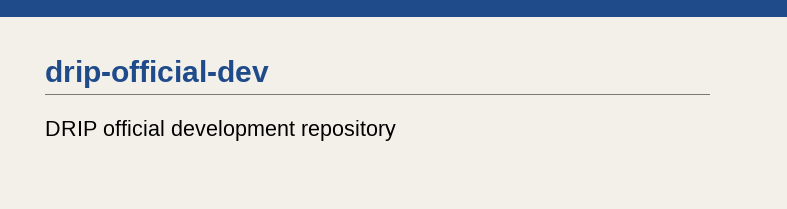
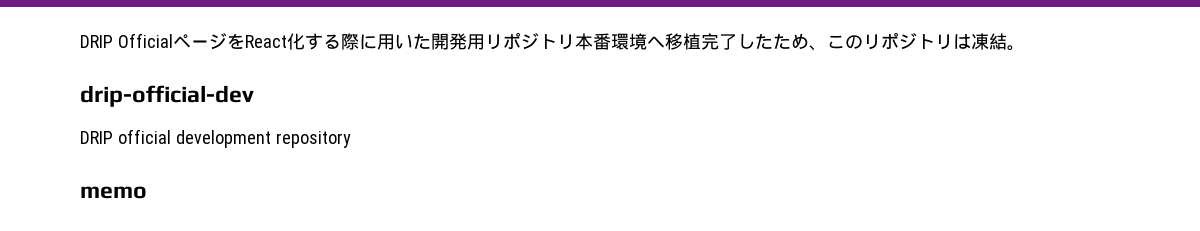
(45, 74) none -> [80,32,1025,51] DRIP OfficialページをReact化する際に用いた開発用リポジトリ本番環境へ移植完了したため、このリポジトリは凍結。 //
(396, 130) none -> [80,186,147,199] // memo

